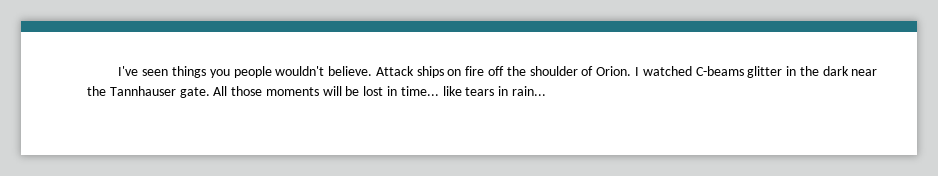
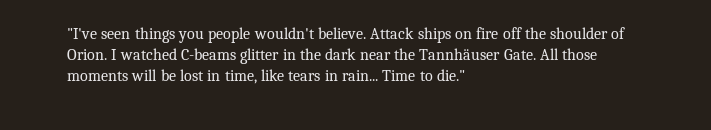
[118,66,139,76] I've -> [67,28,97,39] "I've
[109,86,210,98] Tannhauser gate. -> [419,48,536,60] Tannhäuser Gate.
[400,86,439,96] time... -> [224,70,257,84] time,
(546, 91) none -> [382,69,465,81] Time to die."

